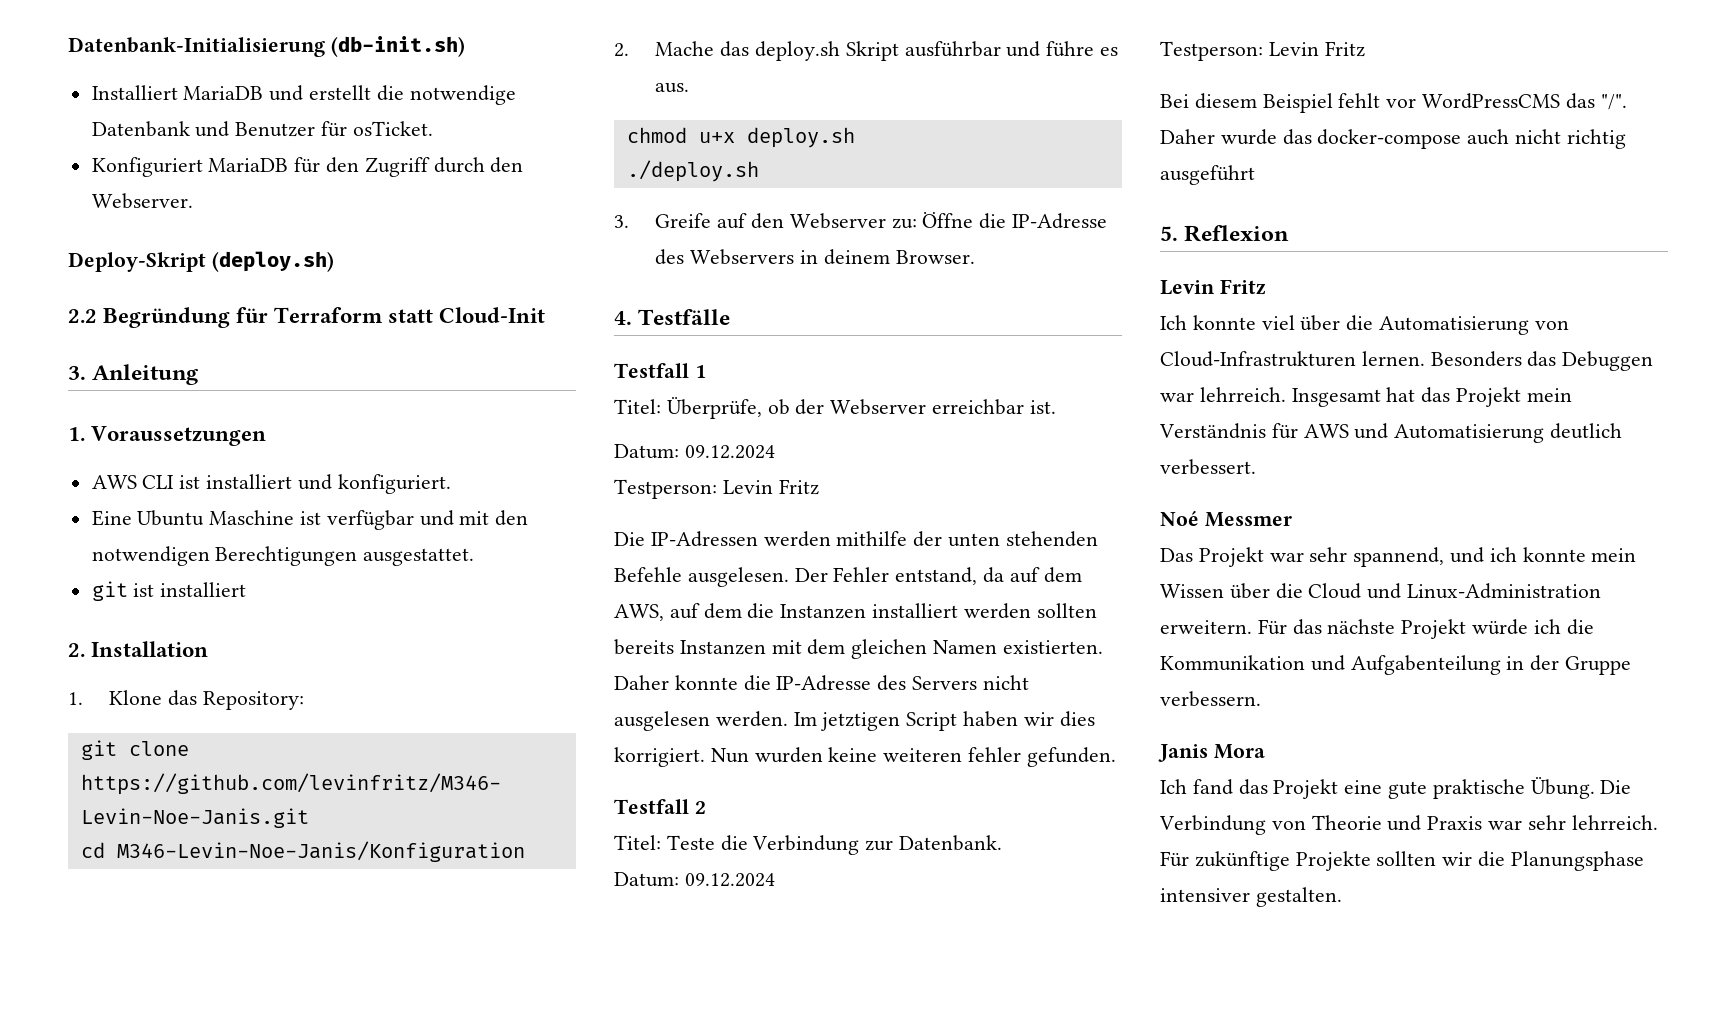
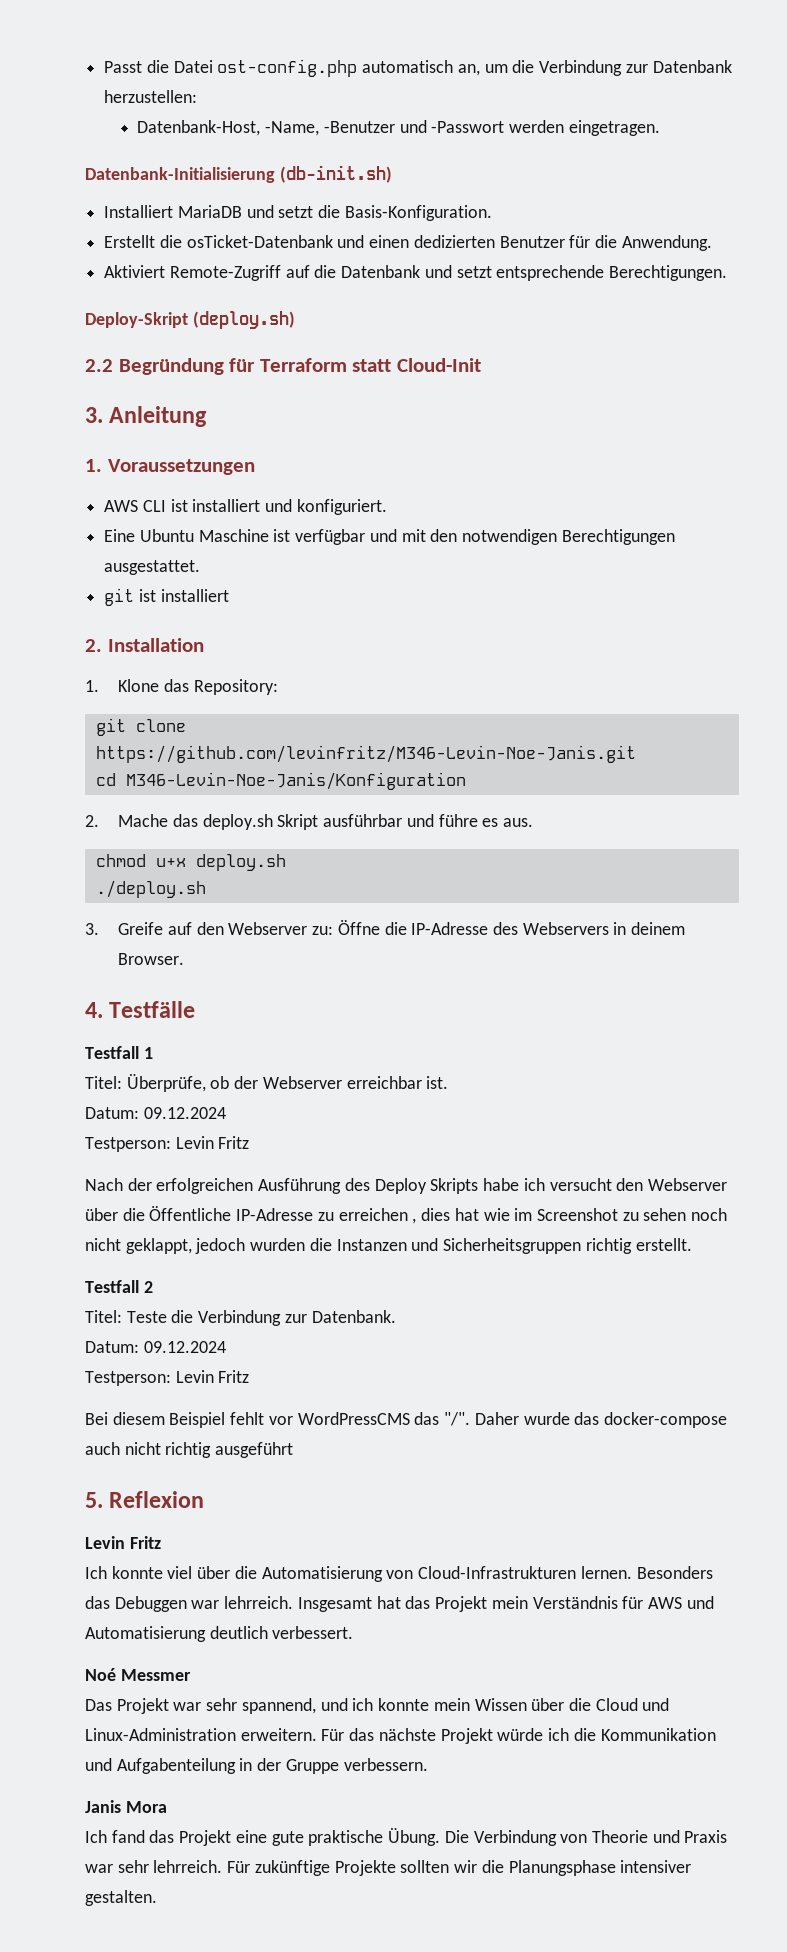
(68, 47) none -> [104,59,732,77] [104,90,198,103] [137,120,660,136] Passt die Datei ost-config.php automatisch an, um die Verbindung zur Datenbank herzustellen: // Datenbank-Host, -Name, -Benutzer und -Passwort werden eingetragen. //
[309,85,516,105] [91,121,433,137] [91,157,524,177] [91,193,193,209] erstellt die notwendige Datenbank und Benutzer für osTicket. // Konfiguriert MariaDB für den Zugriff durch den Webserver. -> [278,205,492,221] [104,235,712,251] [104,265,728,281] setzt die Basis-Konfiguration. // Erstellt die osTicket-Datenbank und einen dedizierten Benutzer für die Anwendung. // Aktiviert Remote-Zugriff auf die Datenbank und setzt entsprechende Berechtigungen.
[614,531,1098,547] [614,567,1082,587] [614,603,1097,621] [614,639,1103,659] [614,675,1029,691] [614,711,1095,731] [614,747,1116,767] Die IP-Adressen werden mithilfe der unten stehenden Befehle ausgelesen. Der Fehler entstand, da auf dem AWS, auf dem die Instanzen installiert werden sollten bereits Instanzen mit dem gleichen Namen existierten. Daher konnte die IP-Adresse des Servers nicht ausgelesen werden. Im jetztigen Script haben wir dies korrigiert. Nun wurden keine weiteren fehler gefunden. -> [85,1178,727,1194] [85,1206,728,1224] [85,1238,692,1254] Nach der erfolgreichen Ausführung des Deploy Skripts habe ich versucht den Webserver über die Öffentliche IP-Adresse zu erreichen , dies hat wie im Screenshot zu sehen noch nicht geklappt, jedoch wurden die Instanzen und Sicherheitsgruppen richtig erstellt.

